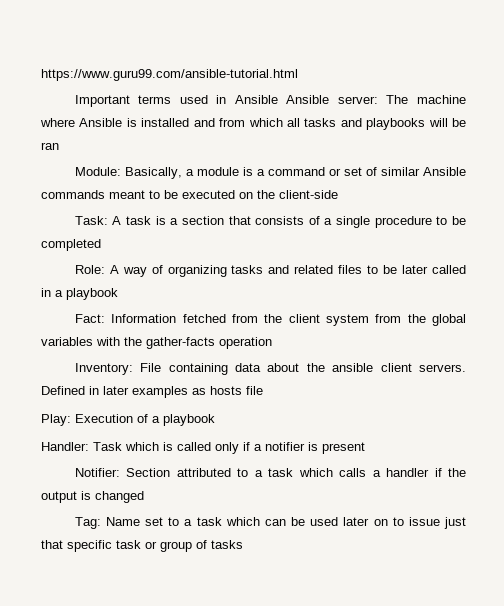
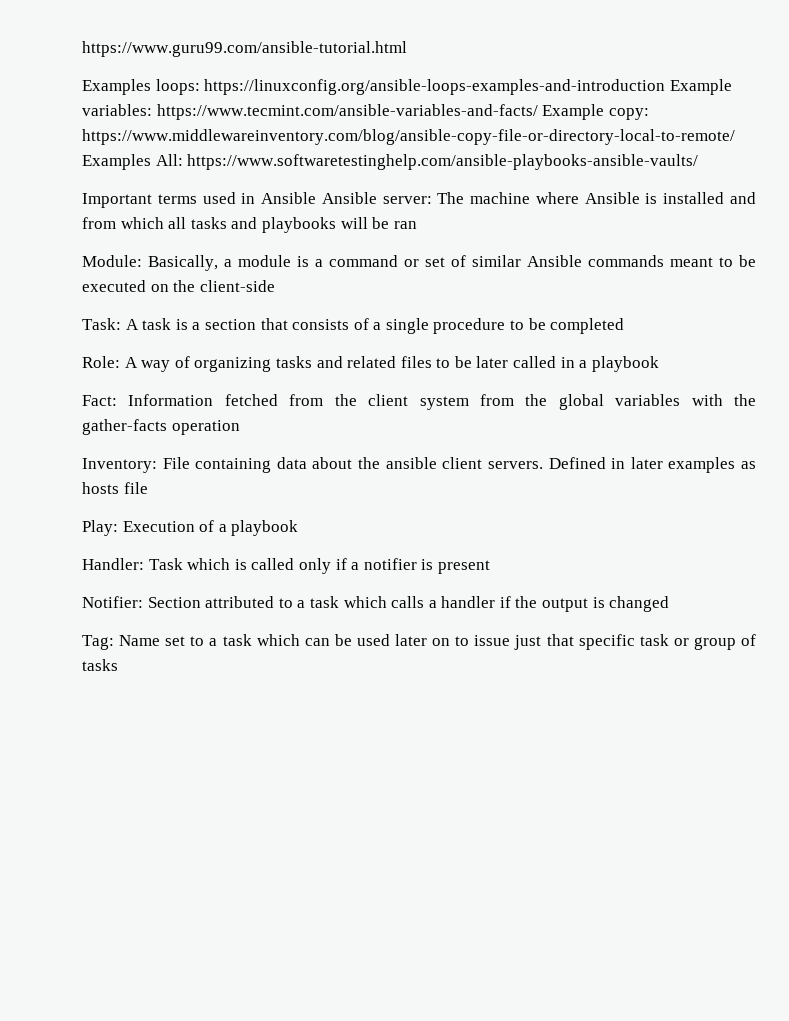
(298, 75) none -> [82,79,732,95] [82,104,649,120] [82,129,735,145] [82,154,699,170] // Examples loops: https://linuxconfig.org/ansible-loops-examples-and-introduction Example variables: https://www.tecmint.com/ansible-variables-and-facts/ Example copy: https://www.middlewareinventory.com/blog/ansible-copy-file-or-directory-local-to-remote/ Examples All: https://www.softwaretestinghelp.com/ansible-playbooks-ansible-vaults/

